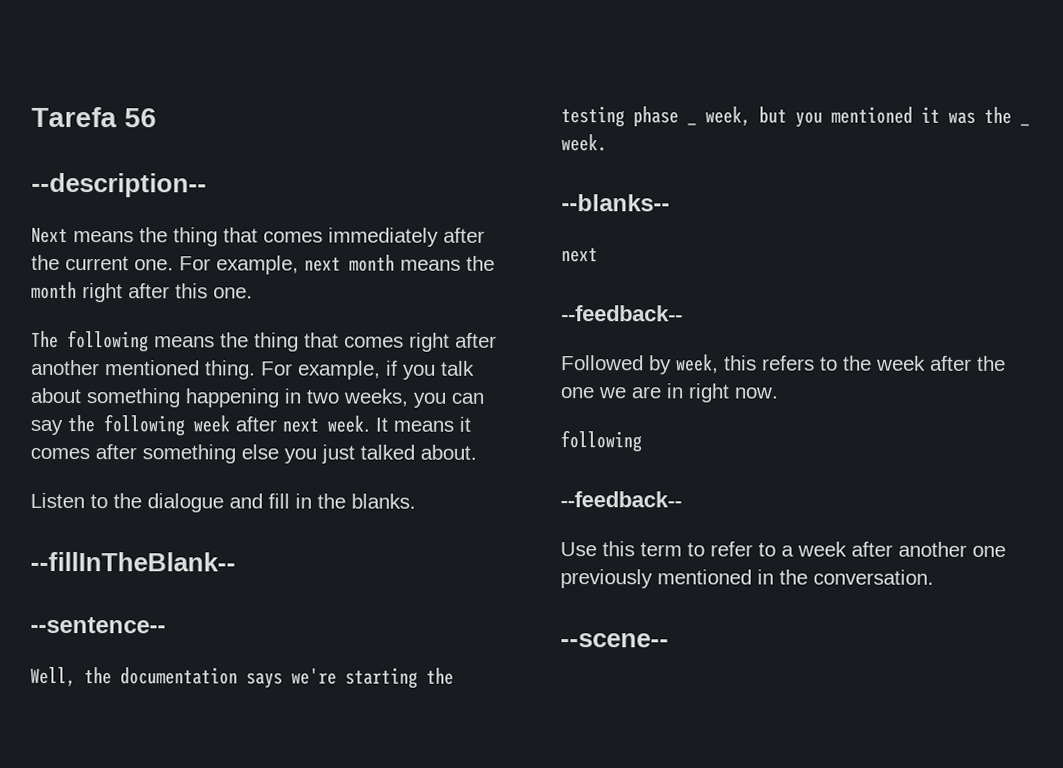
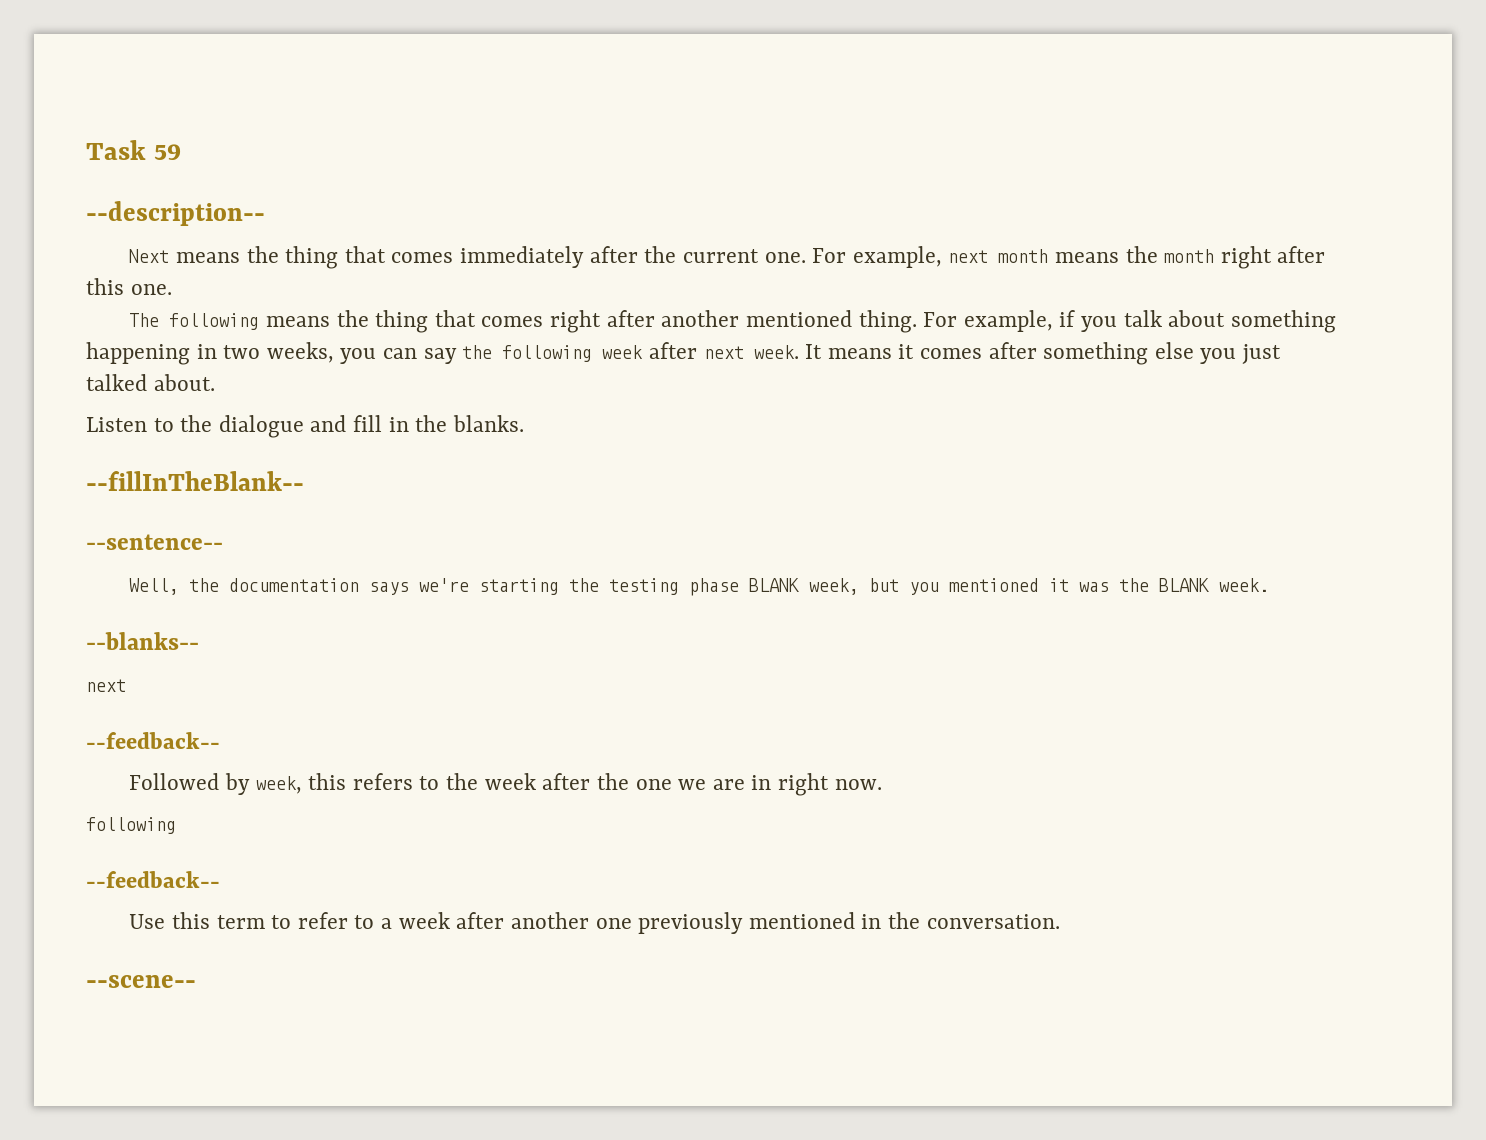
[31,106,157,128] Tarefa 56 -> [86,140,182,160] Task 59
[687,122,697,126] _ -> [749,578,800,592] BLANK
[1020,123,1030,127] _ -> [1159,578,1210,592] BLANK

